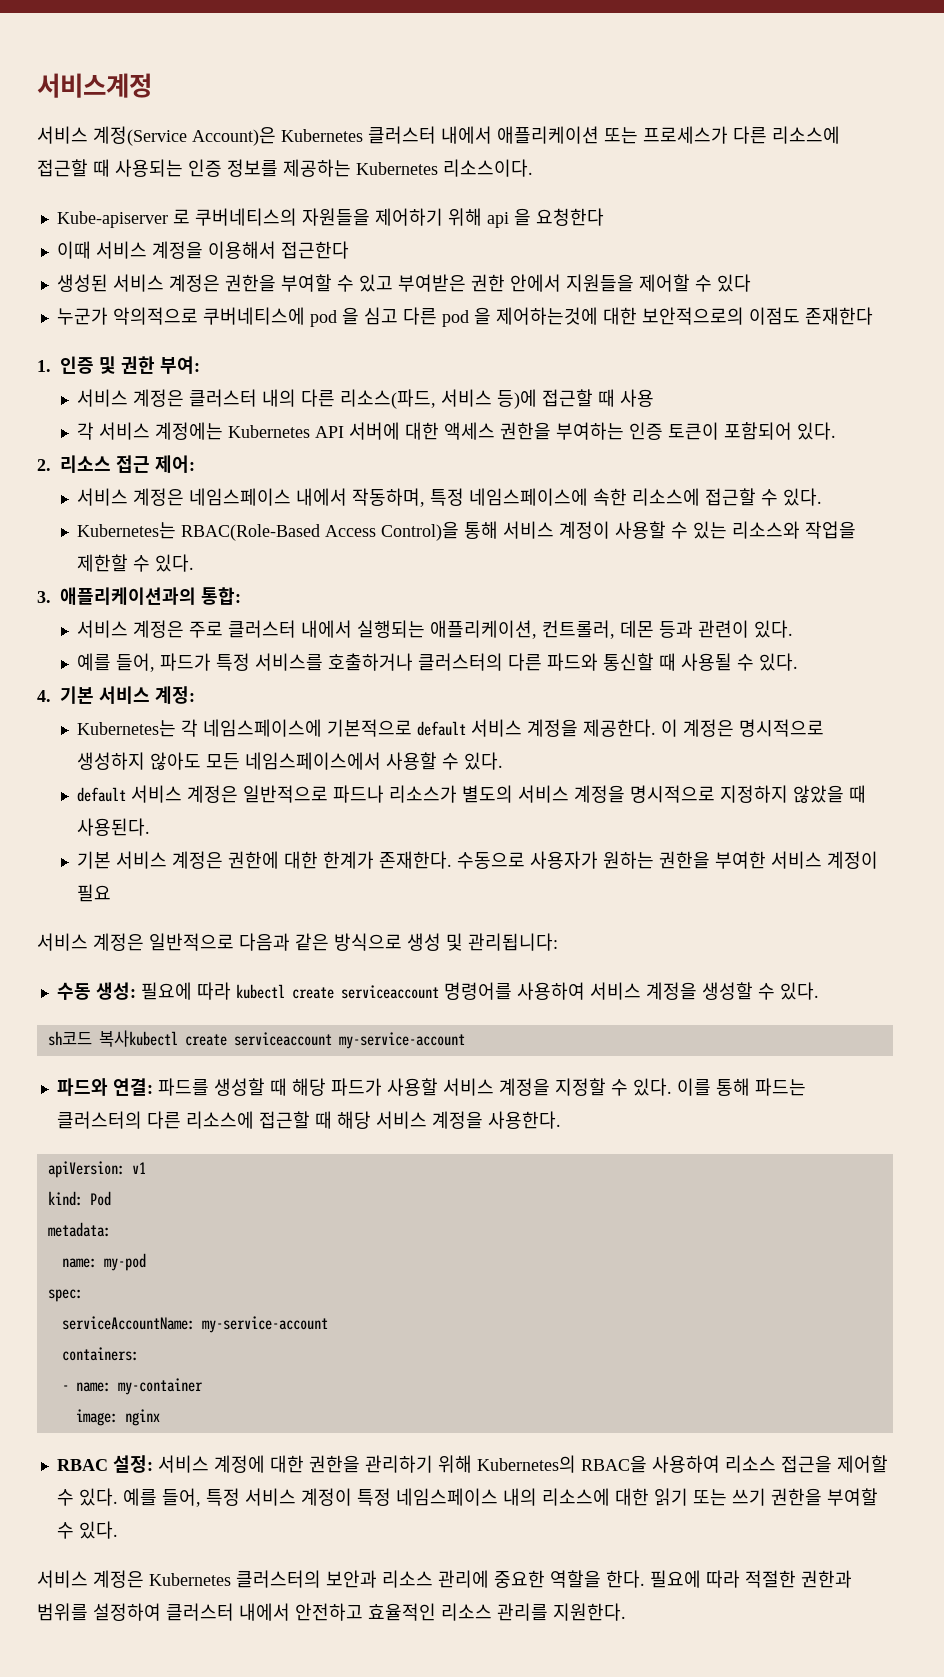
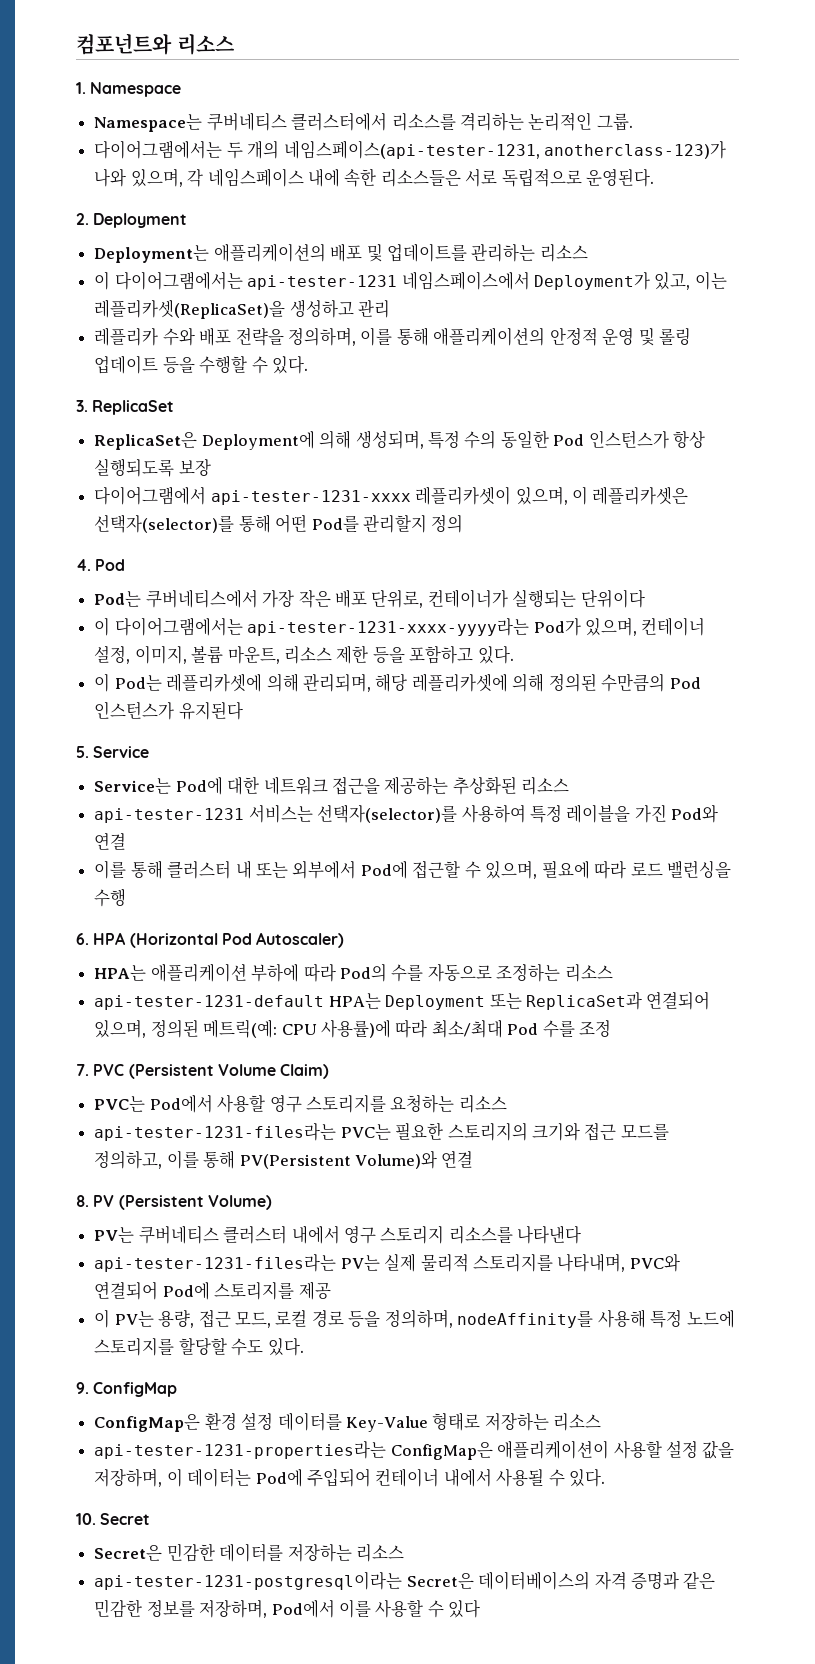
[37,73,152,98] [37,126,840,146] [37,159,533,177] [56,208,604,228] [56,241,349,259] [56,274,751,292] [56,307,873,327] [37,356,200,374] [76,389,654,409] [76,422,836,440] [37,455,195,473] [76,488,822,507] [76,521,856,541] [76,554,194,572] [37,587,241,605] [76,620,793,639] [76,653,798,672] [37,686,195,704] [76,719,824,737] [76,752,503,770] [76,785,866,803] [76,818,150,836] [76,851,878,869] [76,884,111,902] [37,933,558,951] [56,982,819,1000] [47,1030,465,1049] [56,1078,806,1096] [56,1111,561,1129] [47,1161,146,1178] [47,1191,111,1206] [47,1222,111,1237] [61,1253,146,1271] [47,1289,83,1302] [61,1316,328,1333] [61,1347,139,1361] [61,1378,203,1395] [75,1409,160,1426] [56,1455,888,1473] [56,1488,878,1507] [56,1521,118,1539] [37,1570,852,1588] [37,1603,626,1621] 서비스계정 // 서비스 계정(Service Account)은 Kubernetes 클러스터 내에서 애플리케이션 또는 프로세스가 다른 리소스에 접근할 때 사용되는 인증 정보를 제공하는 Kubernetes 리소스이다. // Kube-apiserver 로 쿠버네티스의 자원들을 제어하기 위해 api 을 요청한다 // 이때 서비스 계정을 이용해서 접근한다 // 생성된 서비스 계정은 권한을 부여할 수 있고 부여받은 권한 안에서 지원들을 제어할 수 있다 // 누군가 악의적으로 쿠버네티스에 pod 을 심고 다른 pod 을 제어하는것에 대한 보안적으로의 이점도 존재한다 // 1. 인증 및 권한 부여: // 서비스 계정은 클러스터 내의 다른 리소스(파드, 서비스 등)에 접근할 때 사용 // 각 서비스 계정에는 Kubernetes API 서버에 대한 액세스 권한을 부여하는 인증 토큰이 포함되어 있다. // 2. 리소스 접근 제어: // 서비스 계정은 네임스페이스 내에서 작동하며, 특정 네임스페이스에 속한 리소스에 접근할 수 있다. // Kubernetes는 RBAC(Role-Based Access Control)을 통해 서비스 계정이 사용할 수 있는 리소스와 작업을 제한할 수 있다. // 3. 애플리케이션과의 통합: // 서비스 계정은 주로 클러스터 내에서 실행되는 애플리케이션, 컨트롤러, 데몬 등과 관련이 있다. // 예를 들어, 파드가 특정 서비스를 호출하거나 클러스터의 다른 파드와 통신할 때 사용될 수 있다. // 4. 기본 서비스 계정: // Kubernetes는 각 네임스페이스에 기본적으로 default 서비스 계정을 제공한다. 이 계정은 명시적으로 생성하지 않아도 모든 네임스페이스에서 사용할 수 있다. // default 서비스 계정은 일반적으로 파드나 리소스가 별도의 서비스 계정을 명시적으로 지정하지 않았을 때 사용된다. // 기본 서비스 계정은 권한에 대한 한계가 존재한다. 수동으로 사용자가 원하는 권한을 부여한 서비스 계정이 필요 // 서비스 계정은 일반적으로 다음과 같은 방식으로 생성 및 관리됩니다: // 수동 생성: 필요에 따라 kubectl create serviceaccount 명령어를 사용하여 서비스 계정을 생성할 수 있다. // sh코드 복사kubectl create serviceaccount my-service-account // 파드와 연결: 파드를 생성할 때 해당 파드가 사용할 서비스 계정을 지정할 수 있다. 이를 통해 파드는 클러스터의 다른 리소스에 접근할 때 해당 서비스 계정을 사용한다. // apiVersion: v1 // kind: Pod // metadata: // name: my-pod // spec: // serviceAccountName: my-service-account // containers: // - name: my-container // image: nginx // RBAC 설정: 서비스 계정에 대한 권한을 관리하기 위해 Kubernetes의 RBAC을 사용하여 리소스 접근을 제어할 수 있다. 예를 들어, 특정 서비스 계정이 특정 네임스페이스 내의 리소스에 대한 읽기 또는 쓰기 권한을 부여할 수 있다. // 서비스 계정은 Kubernetes 클러스터의 보안과 리소스 관리에 중요한 역할을 한다. 필요에 따라 적절한 권한과 범위를 설정하여 클러스터 내에서 안전하고 효율적인 리소스 관리를 지원한다. -> [76,33,234,55] [76,82,182,97] [94,112,633,132] [94,140,726,159] [94,168,655,187] [76,213,188,228] [94,243,588,263] [94,271,727,290] [94,299,391,319] [94,327,692,346] [94,355,308,374] [76,400,175,415] [94,430,706,450] [94,459,211,477] [94,486,689,505] [94,514,464,533] [76,559,126,571] [94,589,645,608] [94,617,706,636] [94,645,514,664] [94,673,701,692] [94,701,243,720] [76,746,150,758] [94,776,570,795] [94,804,719,823] [94,832,127,850] [94,860,732,879] [94,889,127,907] [76,932,345,948] [94,963,613,982] [94,991,711,1010] [94,1019,612,1038] [76,1064,330,1079] [94,1094,507,1113] [94,1122,669,1141] [94,1150,474,1169] [76,1195,272,1210] [94,1225,582,1244] [94,1253,680,1272] [94,1281,331,1300] [94,1309,735,1328] [94,1337,304,1356] [76,1382,178,1397] [94,1412,602,1432] [94,1440,735,1460] [94,1468,606,1487] [76,1513,151,1525] [94,1543,404,1562] [94,1571,716,1590] [94,1599,481,1618] 컴포넌트와 리소스 // 1. Namespace // Namespace는 쿠버네티스 클러스터에서 리소스를 격리하는 논리적인 그룹. // 다이어그램에서는 두 개의 네임스페이스(api-tester-1231, anotherclass-123)가 나와 있으며, 각 네임스페이스 내에 속한 리소스들은 서로 독립적으로 운영된다. // 2. Deployment // Deployment는 애플리케이션의 배포 및 업데이트를 관리하는 리소스 // 이 다이어그램에서는 api-tester-1231 네임스페이스에서 Deployment가 있고, 이는 레플리카셋(ReplicaSet)을 생성하고 관리 // 레플리카 수와 배포 전략을 정의하며, 이를 통해 애플리케이션의 안정적 운영 및 롤링 업데이트 등을 수행할 수 있다. // 3. ReplicaSet // ReplicaSet은 Deployment에 의해 생성되며, 특정 수의 동일한 Pod 인스턴스가 항상 실행되도록 보장 // 다이어그램에서 api-tester-1231-xxxx 레플리카셋이 있으며, 이 레플리카셋은 선택자(selector)를 통해 어떤 Pod를 관리할지 정의 // 4. Pod // Pod는 쿠버네티스에서 가장 작은 배포 단위로, 컨테이너가 실행되는 단위이다 // 이 다이어그램에서는 api-tester-1231-xxxx-yyyy라는 Pod가 있으며, 컨테이너 설정, 이미지, 볼륨 마운트, 리소스 제한 등을 포함하고 있다. // 이 Pod는 레플리카셋에 의해 관리되며, 해당 레플리카셋에 의해 정의된 수만큼의 Pod 인스턴스가 유지된다 // 5. Service // Service는 Pod에 대한 네트워크 접근을 제공하는 추상화된 리소스 // api-tester-1231 서비스는 선택자(selector)를 사용하여 특정 레이블을 가진 Pod와 연결 // 이를 통해 클러스터 내 또는 외부에서 Pod에 접근할 수 있으며, 필요에 따라 로드 밸런싱을 수행 // 6. HPA (Horizontal Pod Autoscaler) // HPA는 애플리케이션 부하에 따라 Pod의 수를 자동으로 조정하는 리소스 // api-tester-1231-default HPA는 Deployment 또는 ReplicaSet과 연결되어 있으며, 정의된 메트릭(예: CPU 사용률)에 따라 최소/최대 Pod 수를 조정 // 7. PVC (Persistent Volume Claim) // PVC는 Pod에서 사용할 영구 스토리지를 요청하는 리소스 // api-tester-1231-files라는 PVC는 필요한 스토리지의 크기와 접근 모드를 정의하고, 이를 통해 PV(Persistent Volume)와 연결 // 8. PV (Persistent Volume) // PV는 쿠버네티스 클러스터 내에서 영구 스토리지 리소스를 나타낸다 // api-tester-1231-files라는 PV는 실제 물리적 스토리지를 나타내며, PVC와 연결되어 Pod에 스토리지를 제공 // 이 PV는 용량, 접근 모드, 로컬 경로 등을 정의하며, nodeAffinity를 사용해 특정 노드에 스토리지를 할당할 수도 있다. // 9. ConfigMap // ConfigMap은 환경 설정 데이터를 Key-Value 형태로 저장하는 리소스 // api-tester-1231-properties라는 ConfigMap은 애플리케이션이 사용할 설정 값을 저장하며, 이 데이터는 Pod에 주입되어 컨테이너 내에서 사용될 수 있다. // 10. Secret // Secret은 민감한 데이터를 저장하는 리소스 // api-tester-1231-postgresql이라는 Secret은 데이터베이스의 자격 증명과 같은 민감한 정보를 저장하며, Pod에서 이를 사용할 수 있다

